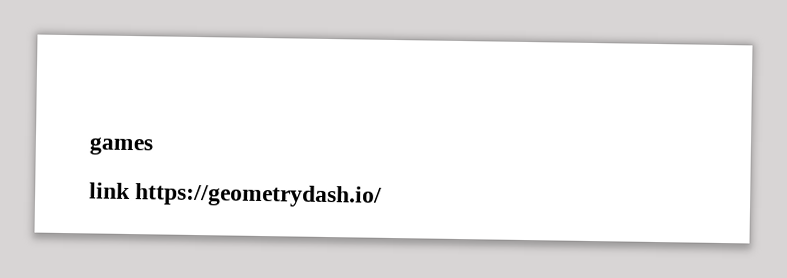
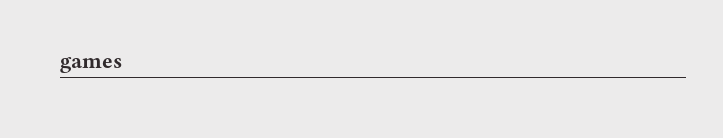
[89,182,383,208] // link https://geometrydash.io/ -> (122, 64) none

